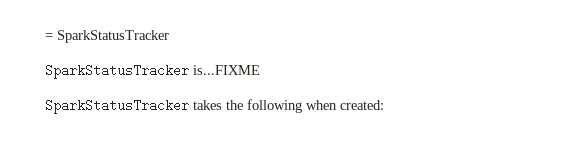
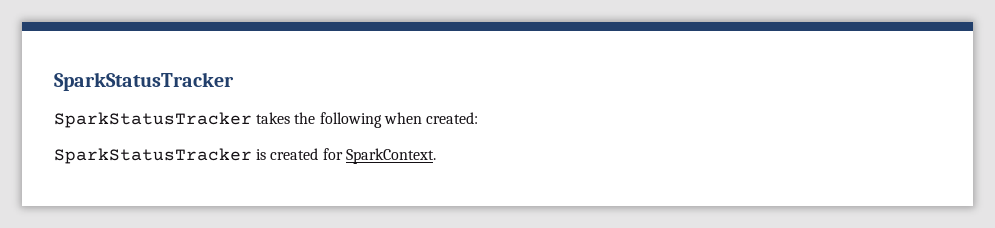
[45,30,169,43] [45,64,260,79] = SparkStatusTracker // SparkStatusTracker is...FIXME -> [54,72,234,91] SparkStatusTracker
(384, 105) none -> [54,148,436,164] // SparkStatusTracker is created for SparkContext.

